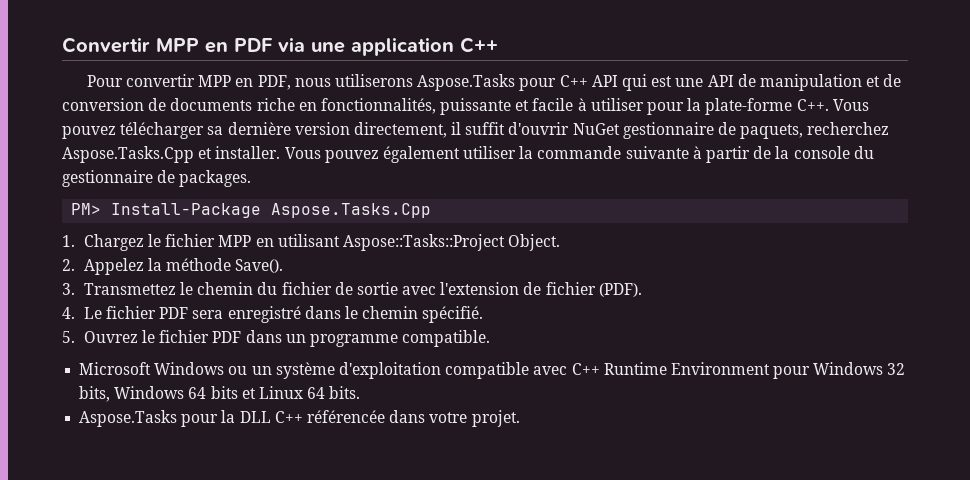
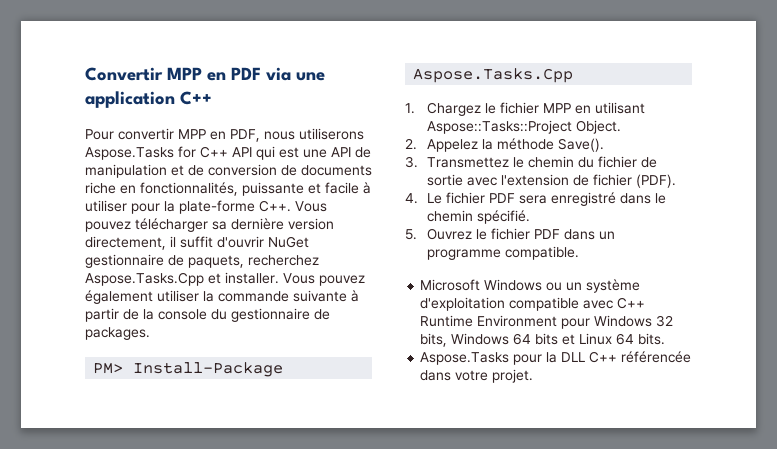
[519,78,557,91] pour -> [178,146,196,158] for

